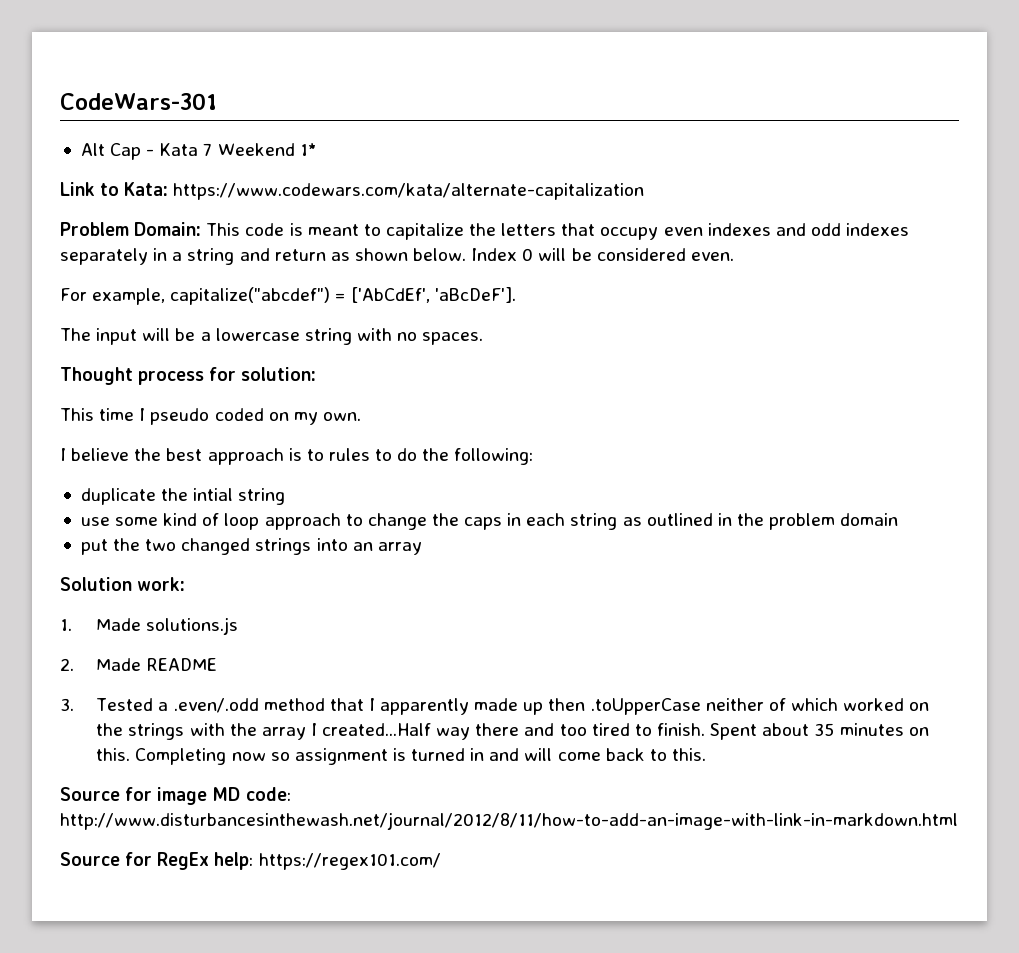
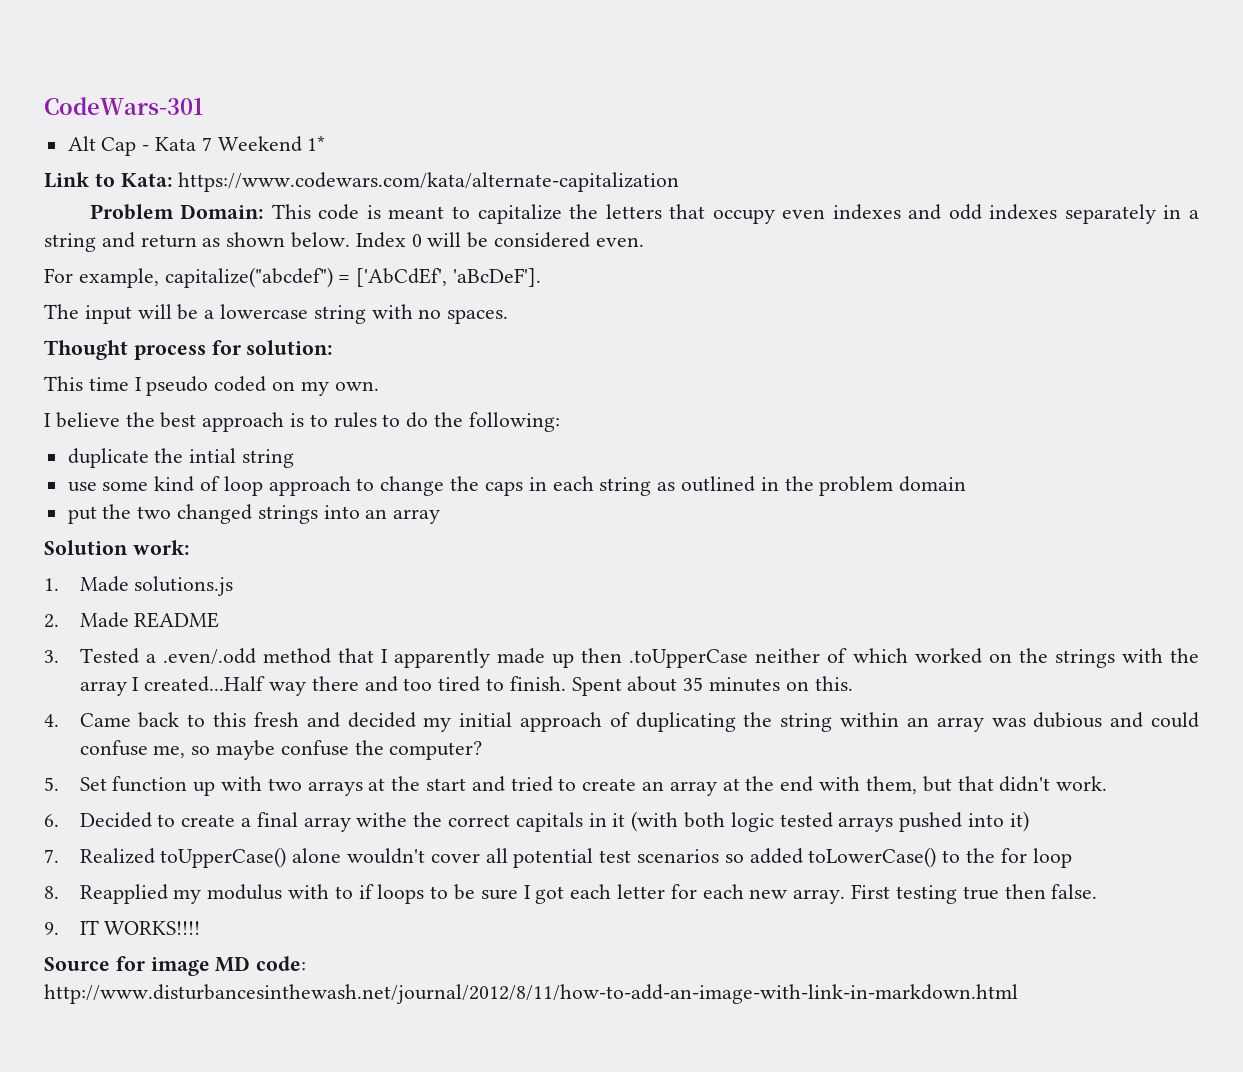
[135,748,706,765] Completing now so assignment is turned in and will come back to this. -> [44,712,1199,732] [79,740,483,760] [44,776,1108,796] [44,811,1029,832] [44,847,1072,868] [44,884,1098,904] [44,920,201,935] // 4. Came back to this fresh and decided my initial approach of duplicating the string within an array was dubious and could confuse me, so maybe confuse the computer? // 5. Set function up with two arrays at the start and tried to create an array at the end with them, but that didn't work. // 6. Decided to create a final array withe the correct capitals in it (with both logic tested arrays pushed into it) // 7. Realized toUpperCase() alone wouldn't cover all potential test scenarios so added toLowerCase() to the for loop // 8. Reapplied my modulus with to if loops to be sure I got each letter for each new array. First testing true then false. // 9. IT WORKS!!!!
[60,852,441,870] // Source for RegEx help: https://regex101.com/ -> (1018, 994) none

